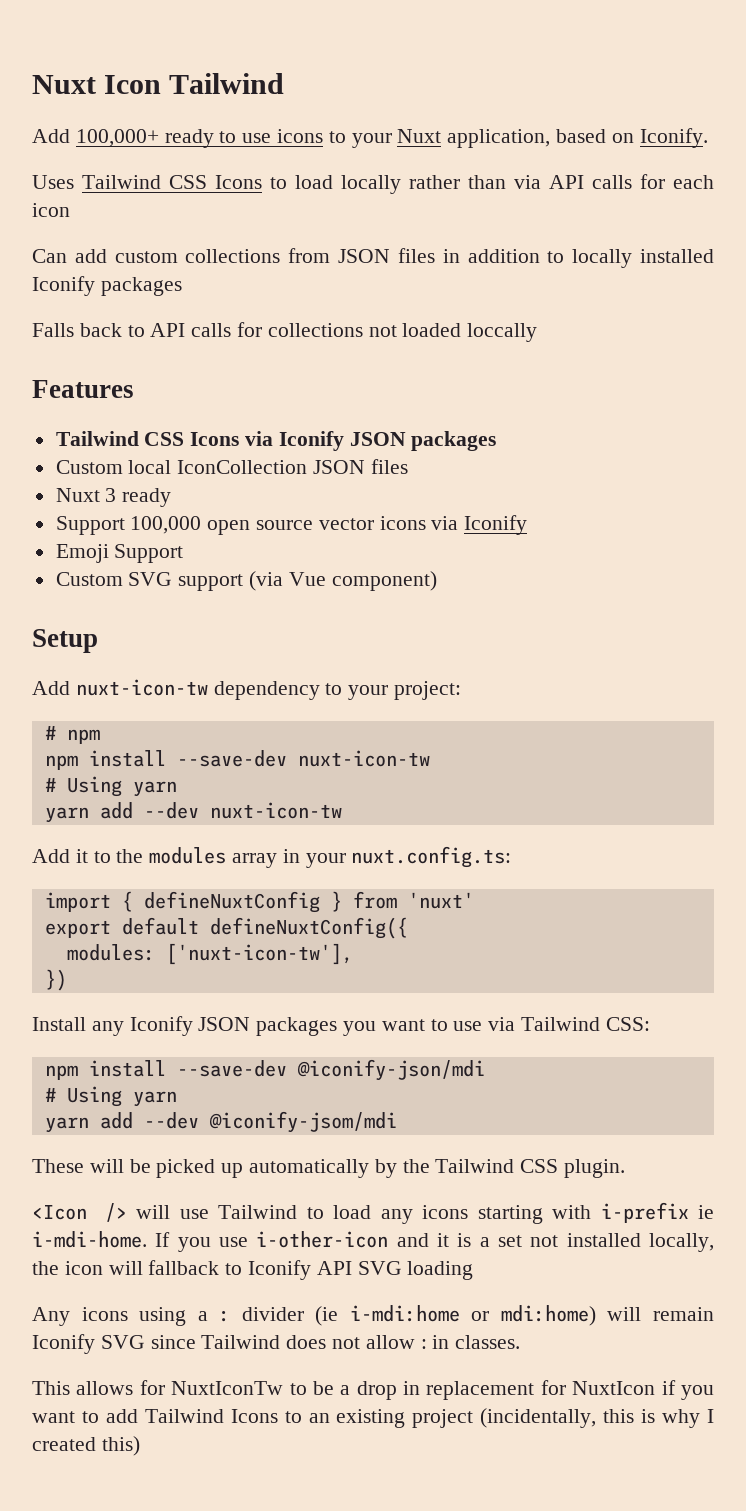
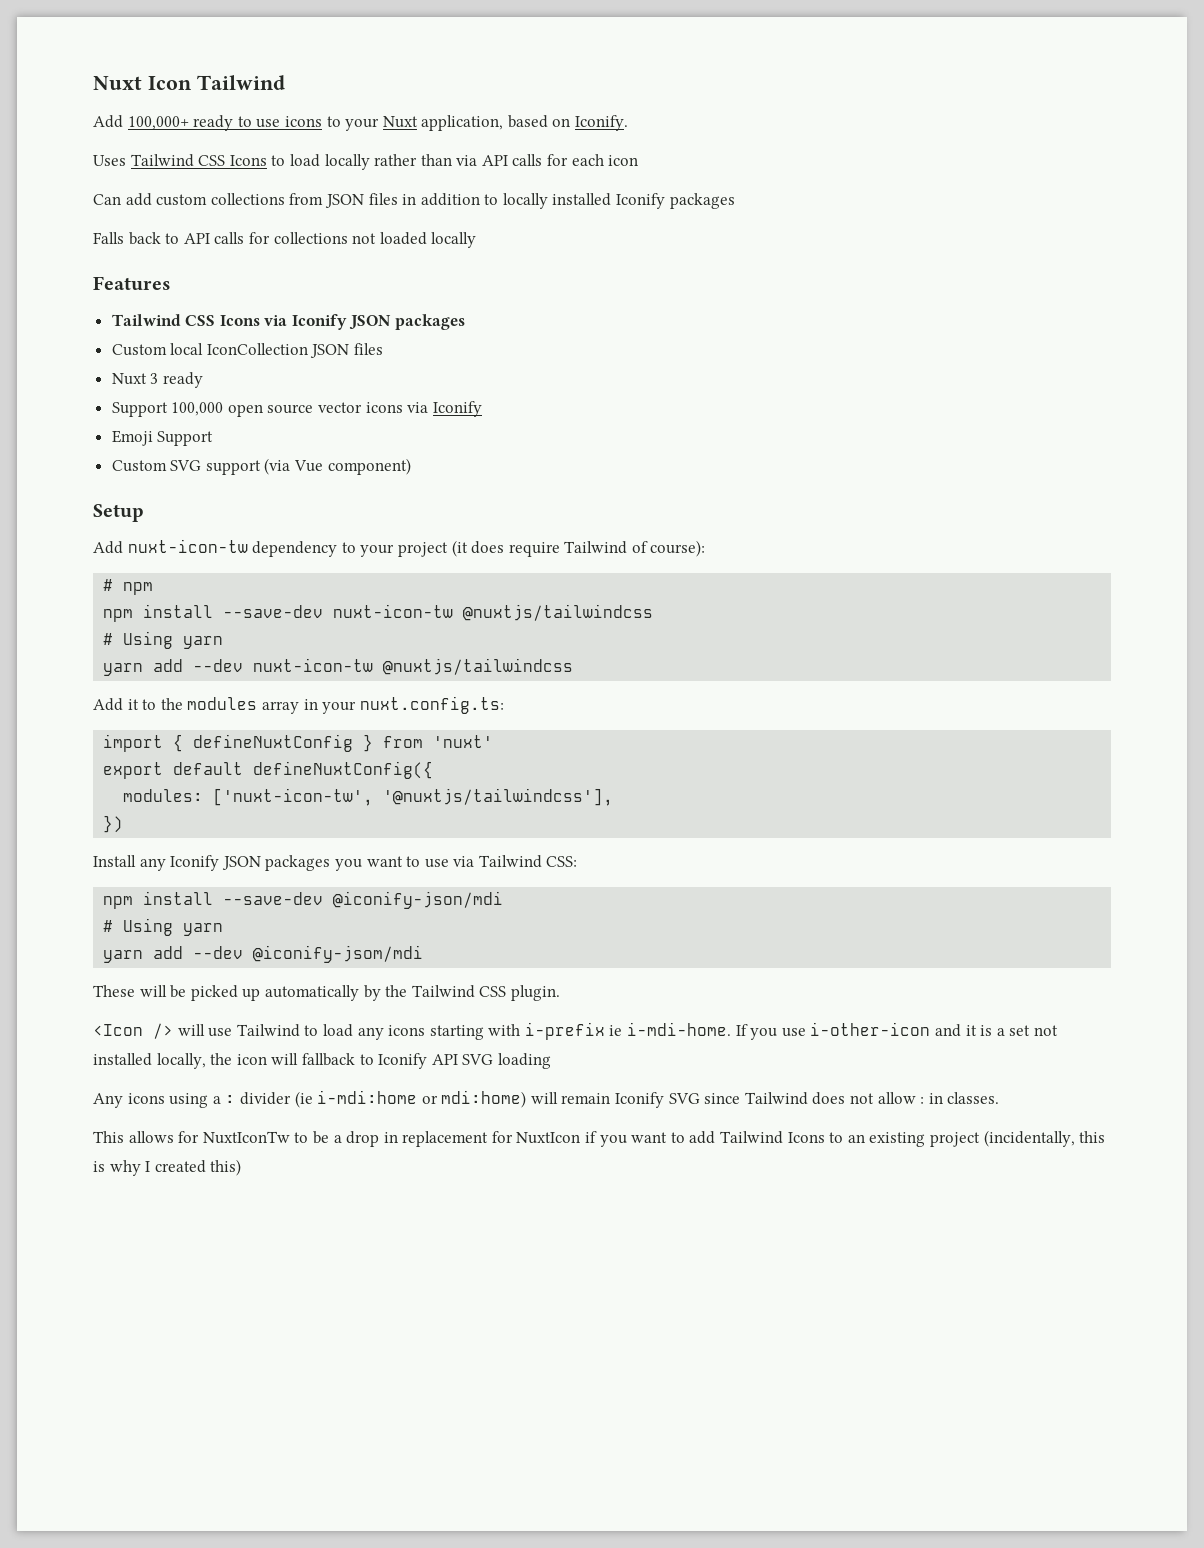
[467,323,538,342] loccally -> [431,232,477,248] locally
[394,681,462,700] project: -> [397,540,706,557] project (it does require Tailwind of course):
(430, 758) none -> [463,604,654,621] @nuxtjs/tailwindcss
(342, 810) none -> [383,658,574,675] @nuxtjs/tailwindcss
[165,943,353,965] ['nuxt-icon-tw'], -> [213,788,614,806] ['nuxt-icon-tw', '@nuxtjs/tailwindcss'],

